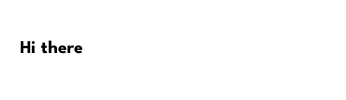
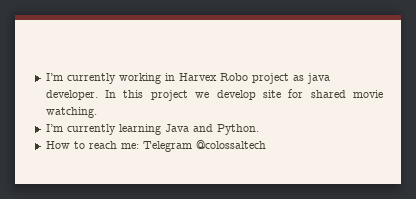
[20,40,83,54] Hi there -> [45,73,330,84] [45,89,383,101] [45,107,97,118] [45,124,259,135] [45,140,266,152] I’m currently working in Harvex Robo project as java developer. In this project we develop site for shared movie watching. // I’m currently learning Java and Python. // How to reach me: Telegram @colossaltech

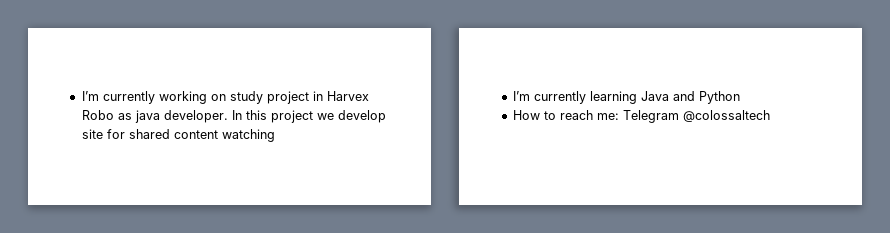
(161, 78) none -> [210,91,309,104] on study project
[251,73,289,84] project -> (114, 115) none
[353,90,383,98] [45,107,97,118] movie watching. -> [173,129,275,142] content watching
[216,124,259,135] Python. -> [698,91,740,104] Python

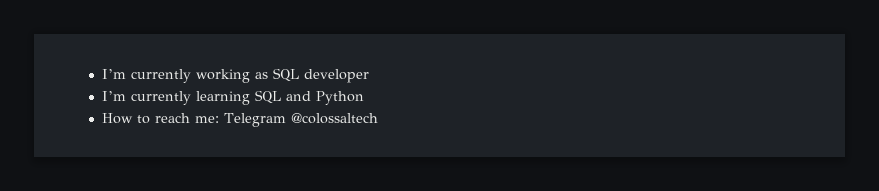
[210,91,369,104] [81,110,386,123] [81,129,275,142] on study project in Harvex Robo as java developer. In this project we develop site for shared content watching -> [254,68,369,83] as SQL developer
[640,91,669,101] Java -> [254,90,281,104] SQL

